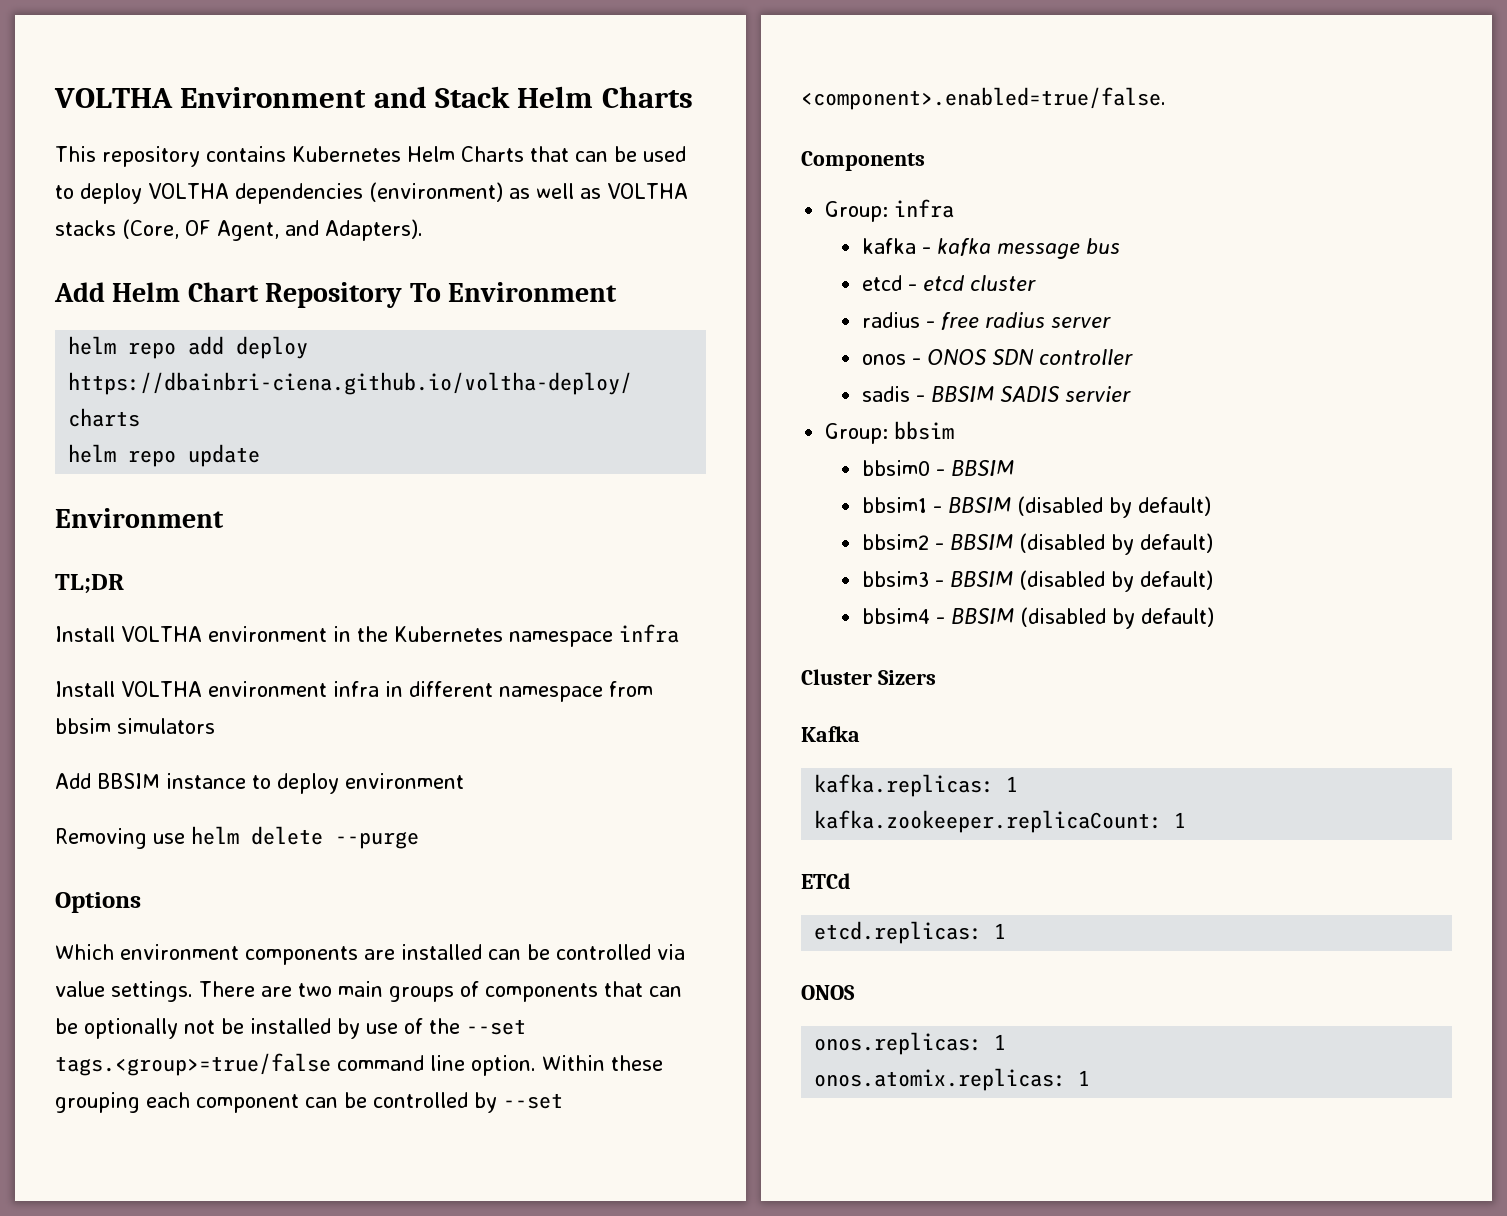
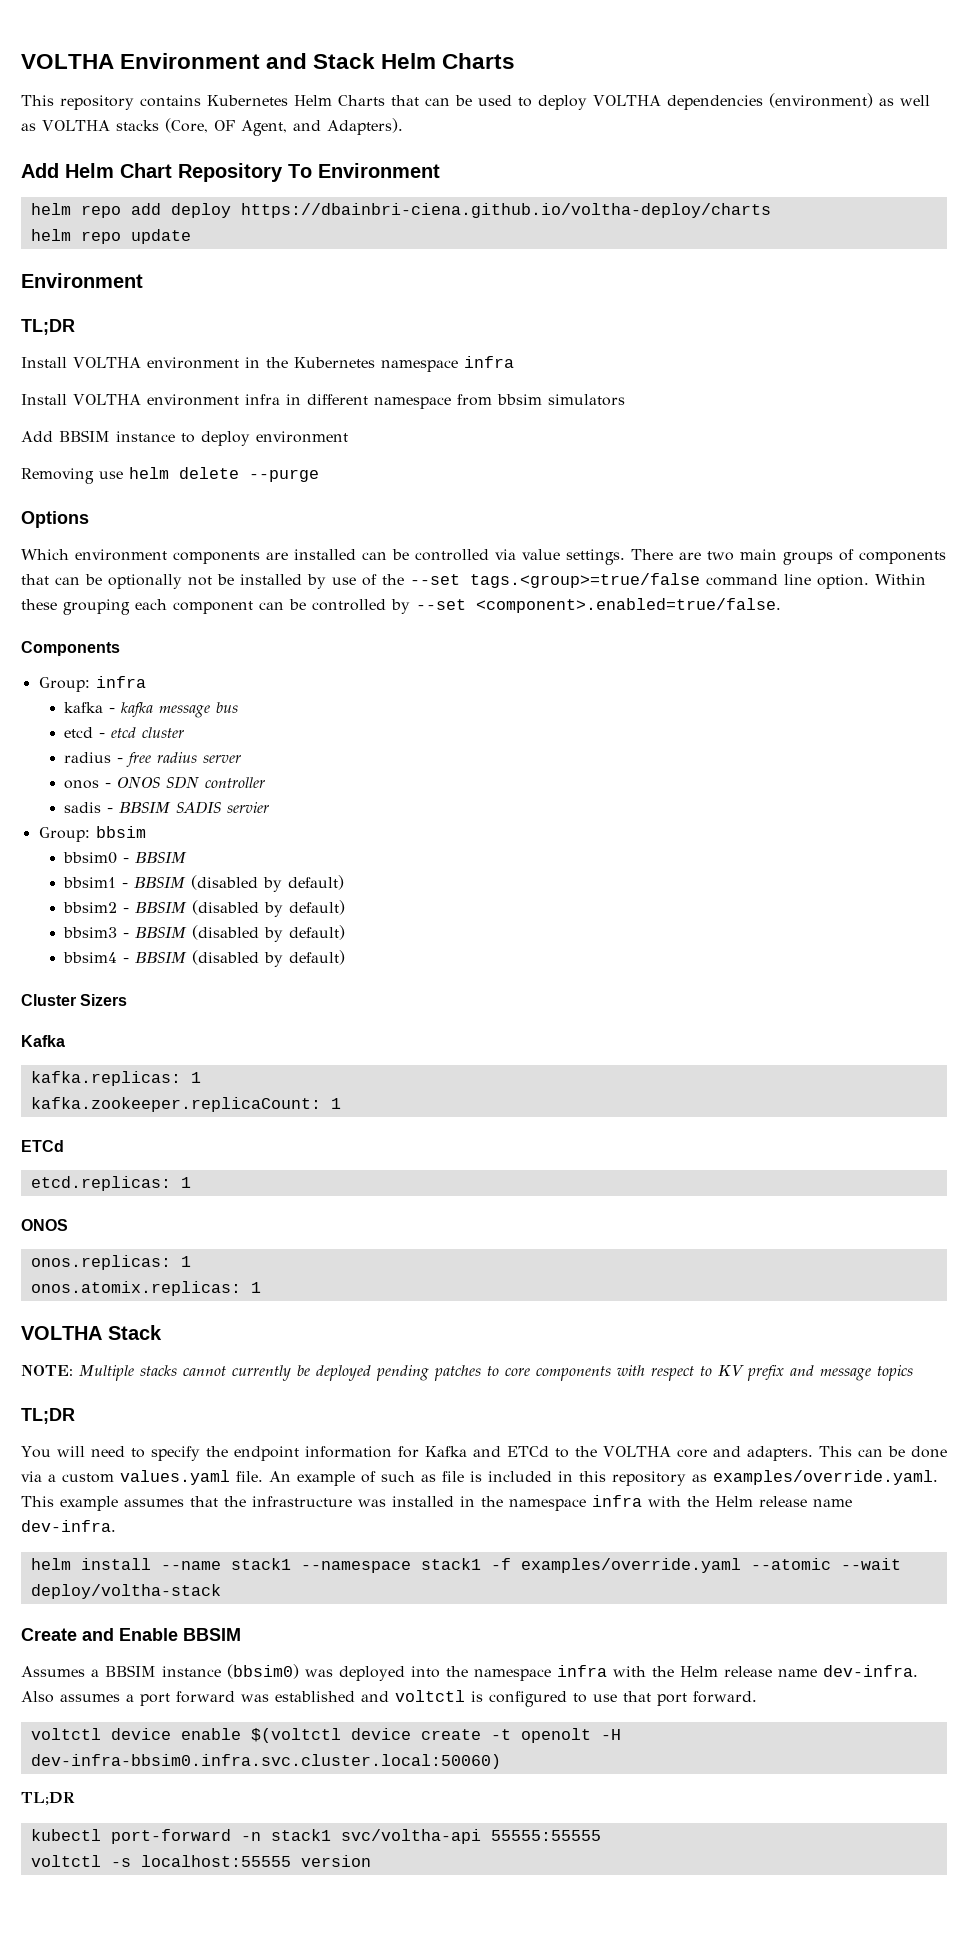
(1091, 1078) none -> [21,1325,162,1340] [21,1365,913,1381] [21,1408,75,1424] [21,1446,947,1461] [21,1470,938,1486] [21,1495,852,1511] [21,1520,116,1532] [30,1558,901,1573] [30,1584,221,1599] [21,1628,241,1641] [21,1664,918,1681] [21,1690,757,1707] [30,1728,621,1743] [30,1754,501,1769] [21,1792,75,1805] [30,1829,601,1844] [30,1855,371,1867] // VOLTHA Stack // NOTE: Multiple stacks cannot currently be deployed pending patches to core components with respect to KV prefix and message topics // TL;DR // You will need to specify the endpoint information for Kafka and ETCd to the VOLTHA core and adapters. This can be done via a custom values.yaml file. An example of such as file is included in this repository as examples/override.yaml. This example assumes that the infrastructure was installed in the namespace infra with the Helm release name dev-infra. // helm install --name stack1 --namespace stack1 -f examples/override.yaml --atomic --wait deploy/voltha-stack // Create and Enable BBSIM // Assumes a BBSIM instance (bbsim0) was deployed into the namespace infra with the Helm release name dev-infra. Also assumes a port forward was established and voltctl is configured to use that port forward. // voltctl device enable $(voltctl device create -t openolt -H dev-infra-bbsim0.infra.svc.cluster.local:50060) // TL;DR // kubectl port-forward -n stack1 svc/voltha-api 55555:55555 // voltctl -s localhost:55555 version

